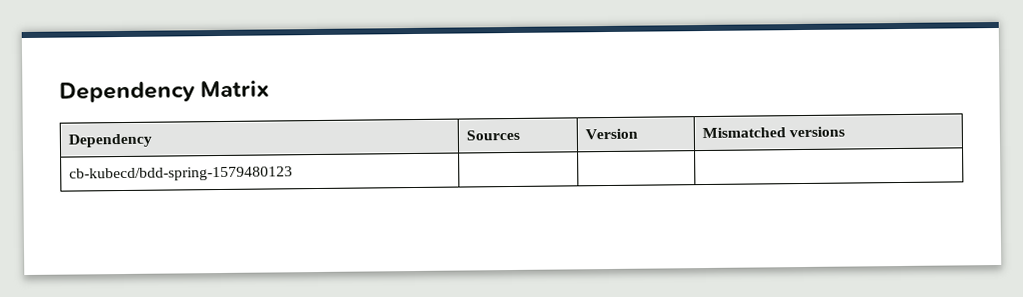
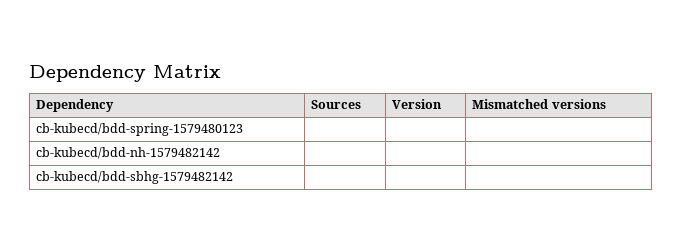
(294, 174) none -> [36,147,221,159] [36,171,234,184] // cb-kubecd/bdd-nh-1579482142 | | | // cb-kubecd/bdd-sbhg-1579482142 | | |

